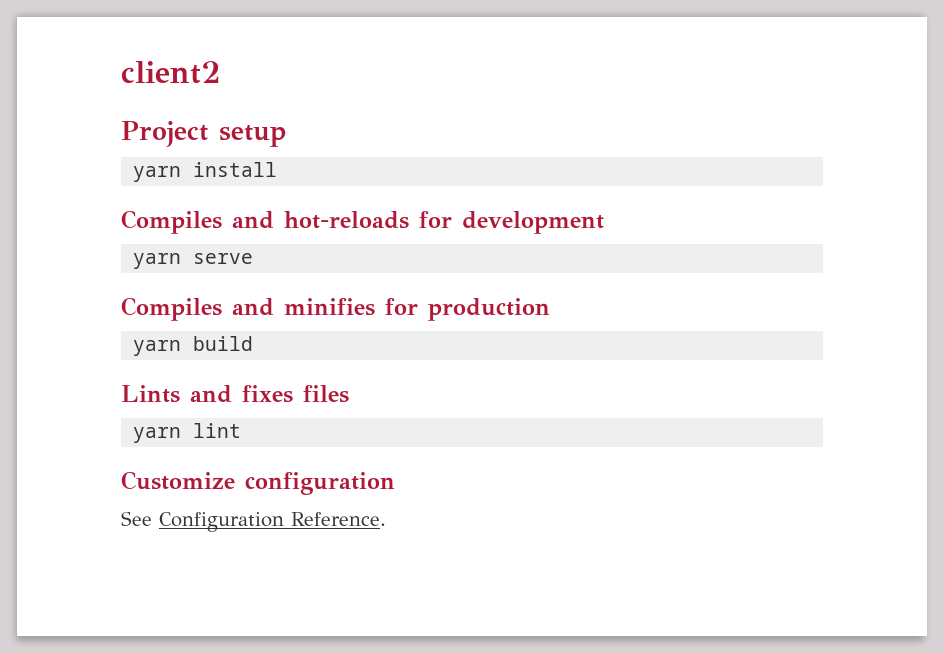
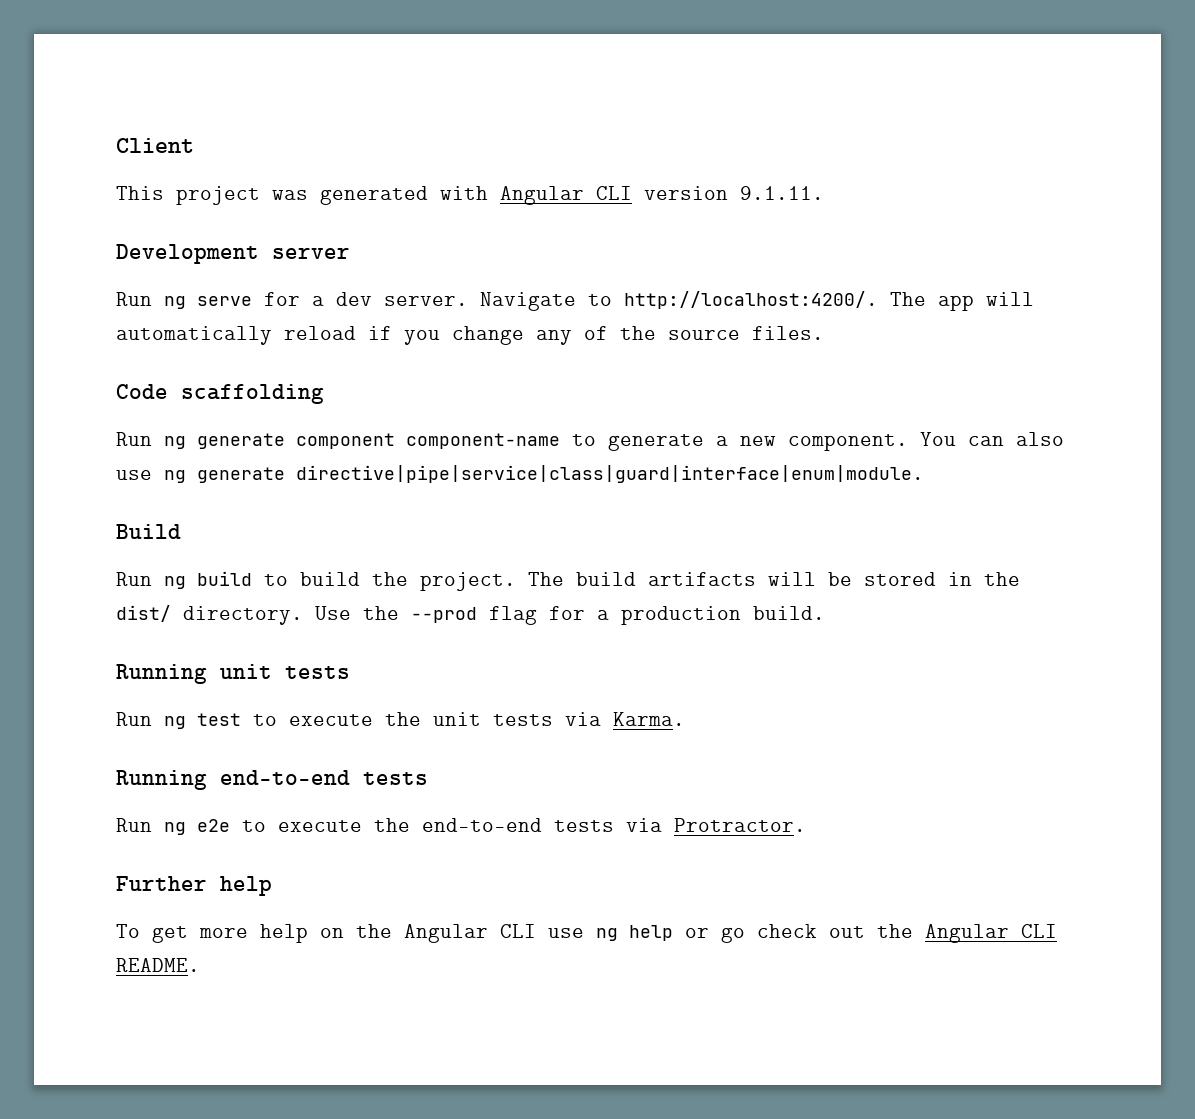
[121,61,221,84] [121,121,286,147] [133,162,278,182] [121,210,604,234] [133,253,254,269] [121,297,550,321] [133,336,254,356] [121,385,349,403] [133,423,242,443] [121,471,395,495] [121,511,386,532] client2 // Project setup // yarn install // Compiles and hot-reloads for development // yarn serve // Compiles and minifies for production // yarn build // Lints and fixes files // yarn lint // Customize configuration // See Configuration Reference. -> [116,138,194,153] [116,186,824,205] [116,244,350,264] [116,291,1034,311] [116,326,824,345] [116,384,324,404] [116,432,1064,451] [116,465,924,483] [116,524,181,539] [116,571,1020,591] [116,605,825,625] [116,664,350,684] [116,712,685,729] [116,770,428,790] [116,818,806,835] [116,876,272,896] [116,924,1057,943] [116,958,200,972] Client // This project was generated with Angular CLI version 9.1.11. // Development server // Run ng serve for a dev server. Navigate to http://localhost:4200/. The app will automatically reload if you change any of the source files. // Code scaffolding // Run ng generate component component-name to generate a new component. You can also use ng generate directive|pipe|service|class|guard|interface|enum|module. // Build // Run ng build to build the project. The build artifacts will be stored in the dist/ directory. Use the --prod flag for a production build. // Running unit tests // Run ng test to execute the unit tests via Karma. // Running end-to-end tests // Run ng e2e to execute the end-to-end tests via Protractor. // Further help // To get more help on the Angular CLI use ng help or go check out the Angular CLI README.

